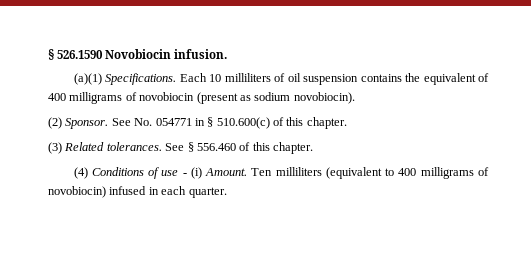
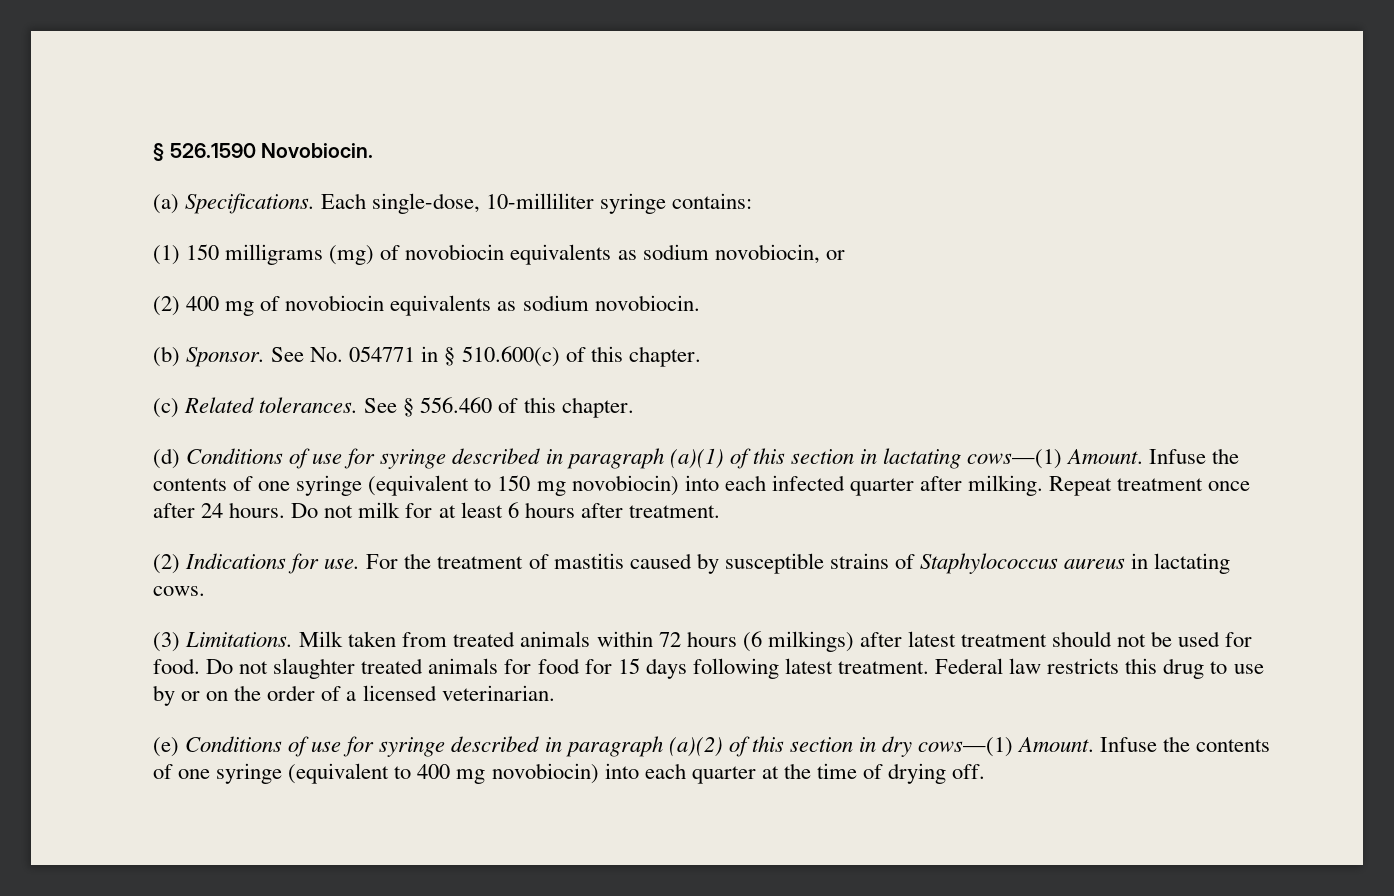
[105,49,228,59] [73,73,489,85] [48,92,355,104] [48,117,62,129] Novobiocin infusion. // (a)(1) Specifications. Each 10 milliliters of oil suspension contains the equivalent of 400 milligrams of novobiocin (present as sodium novobiocin). // (2) -> [261,143,374,158] [153,193,753,214] [153,244,845,265] [153,295,700,316] [153,346,180,367] Novobiocin. // (a) Specifications. Each single-dose, 10-milliliter syringe contains: // (1) 150 milligrams (mg) of novobiocin equivalents as sodium novobiocin, or // (2) 400 mg of novobiocin equivalents as sodium novobiocin. // (b)
[48,142,62,154] (3) -> [153,398,179,418] (c)
[73,167,490,179] [48,186,227,198] (4) Conditions of use - (i) Amount. Ten milliliters (equivalent to 400 milligrams of novobiocin) infused in each quarter. -> [153,448,1240,469] [153,475,1251,496] [153,502,720,518] [153,553,1231,574] [153,586,205,596] [153,631,1253,652] [153,658,1264,679] [153,685,555,706] [153,736,1271,757] [153,763,986,784] (d) Conditions of use for syringe described in paragraph (a)(1) of this section in lactating cows—(1) Amount. Infuse the contents of one syringe (equivalent to 150 mg novobiocin) into each infected quarter after milking. Repeat treatment once after 24 hours. Do not milk for at least 6 hours after treatment. // (2) Indications for use. For the treatment of mastitis caused by susceptible strains of Staphylococcus aureus in lactating cows. // (3) Limitations. Milk taken from treated animals within 72 hours (6 milkings) after latest treatment should not be used for food. Do not slaughter treated animals for food for 15 days following latest treatment. Federal law restricts this drug to use by or on the order of a licensed veterinarian. // (e) Conditions of use for syringe described in paragraph (a)(2) of this section in dry cows—(1) Amount. Infuse the contents of one syringe (equivalent to 400 mg novobiocin) into each quarter at the time of drying off.

